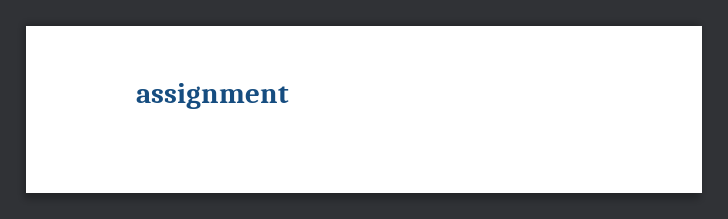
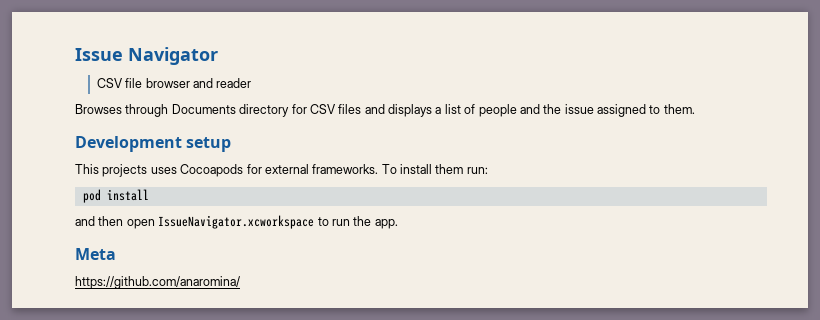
[136,83,289,109] assignment -> [75,47,218,65] [96,78,252,88] [75,104,695,117] [75,136,232,152] [75,164,488,177] [82,189,149,203] [75,215,398,229] [75,248,116,260] [75,276,240,289] Issue Navigator // CSV file browser and reader // Browses through Documents directory for CSV files and displays a list of people and the issue assigned to them. // Development setup // This projects uses Cocoapods for external frameworks. To install them run: // pod install // and then open IssueNavigator.xcworkspace to run the app. // Meta // https://github.com/anaromina/

